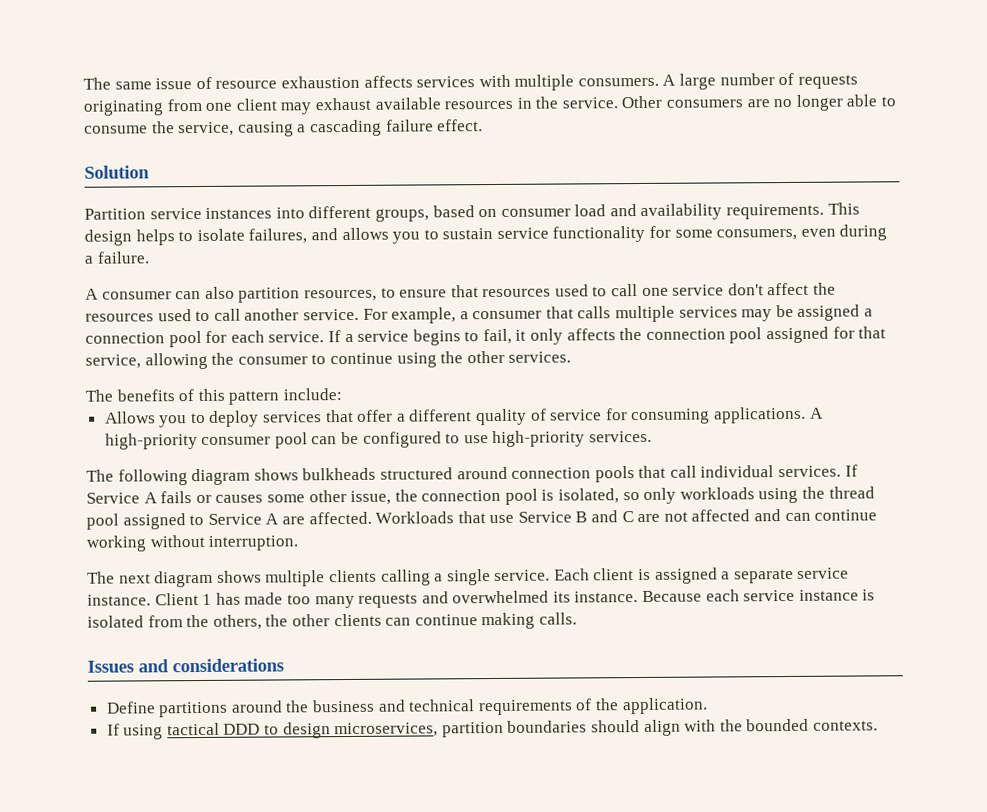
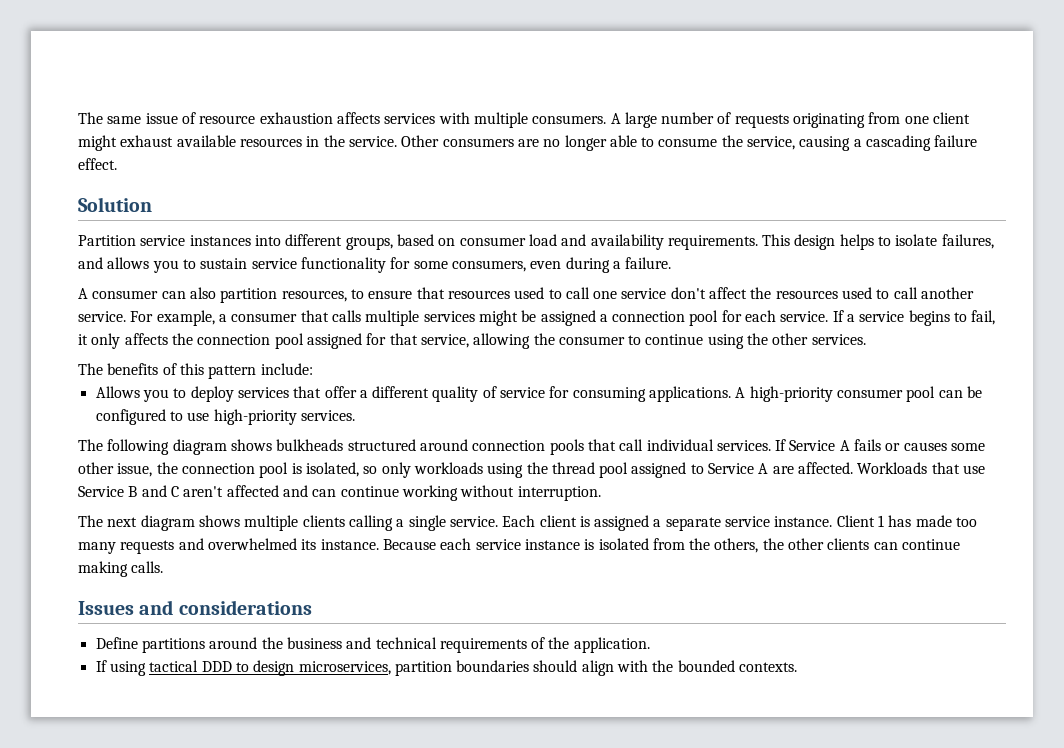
[280,102,313,115] may -> [78,135,117,151] might
[741,309,773,322] may -> [478,310,518,326] might
[637,511,688,523] are not -> [183,486,224,497] aren't

